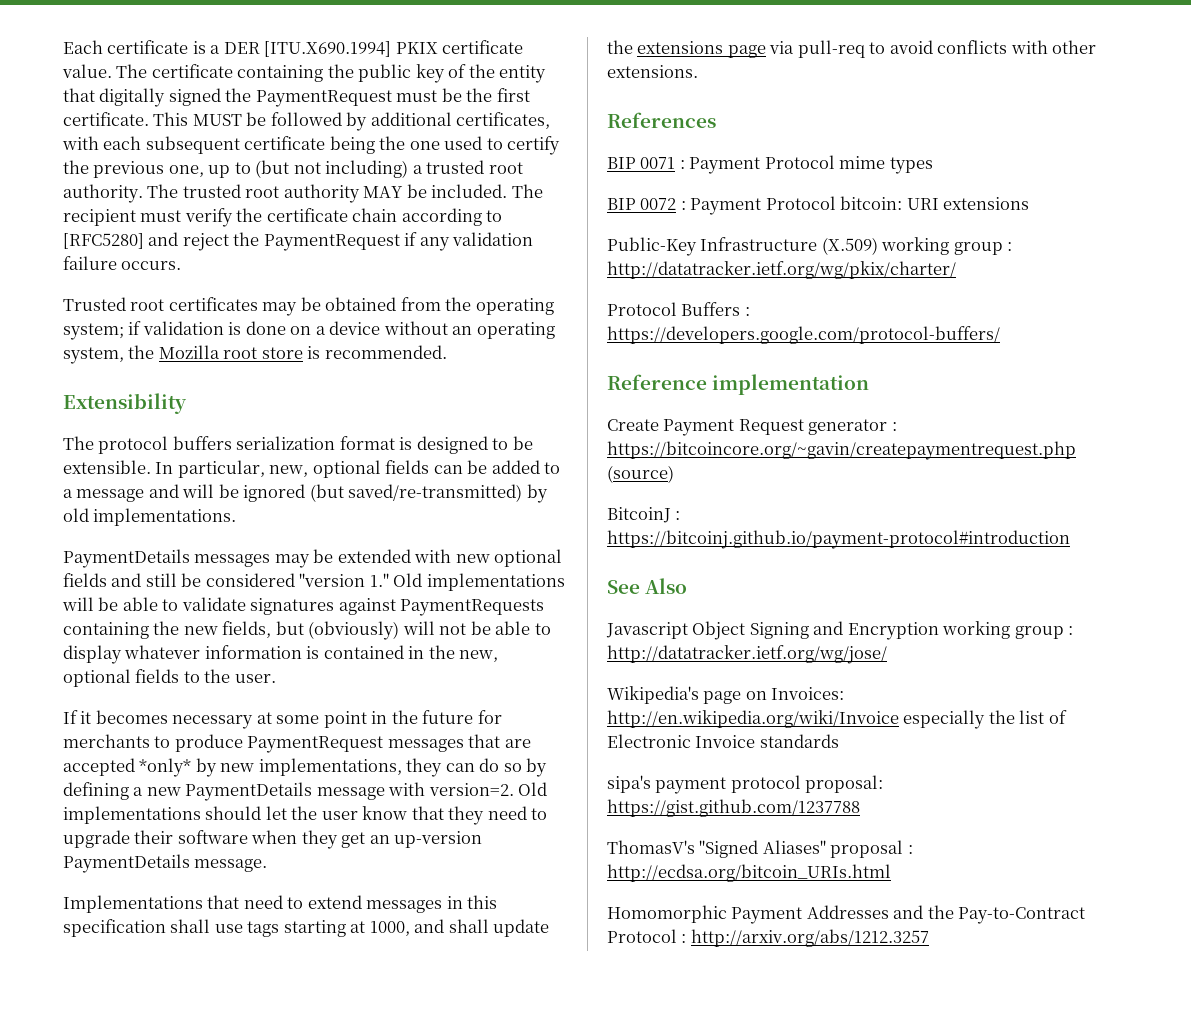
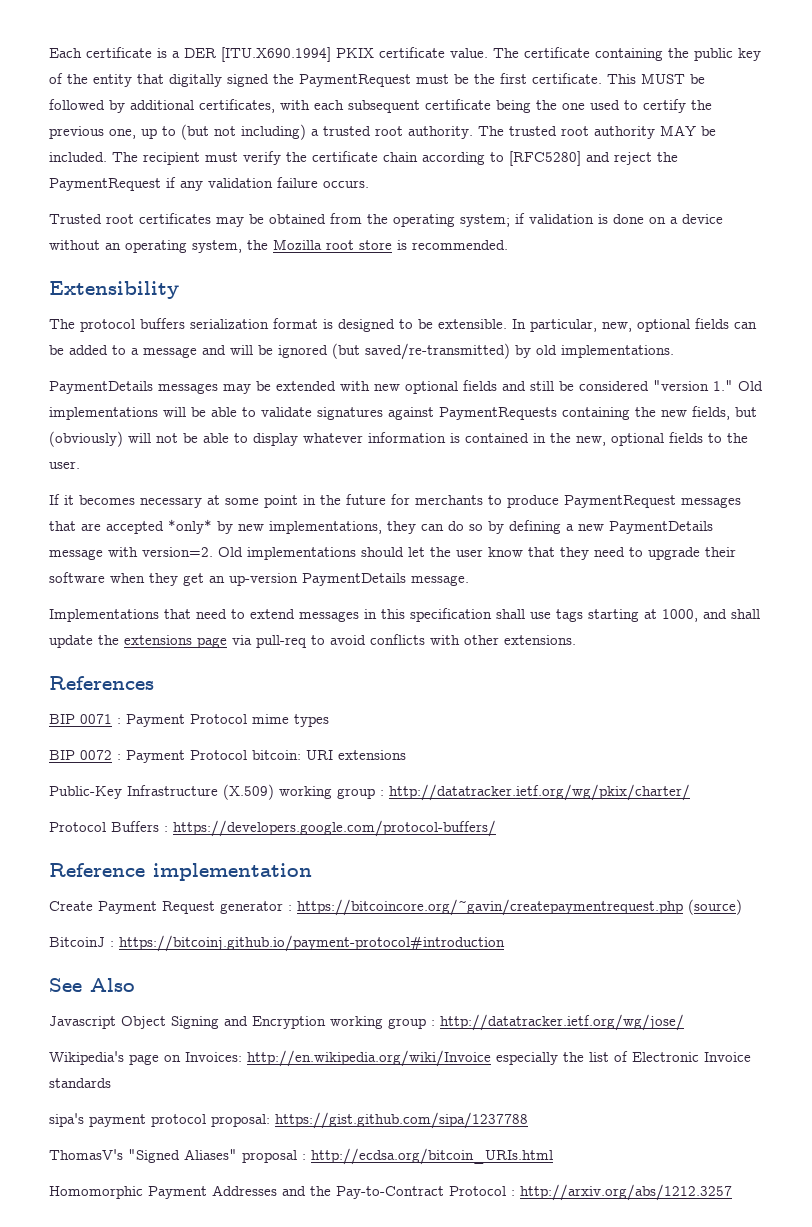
[607,799,860,817] https://gist.github.com/1237788 -> [275,1112,528,1129] https://gist.github.com/sipa/1237788

